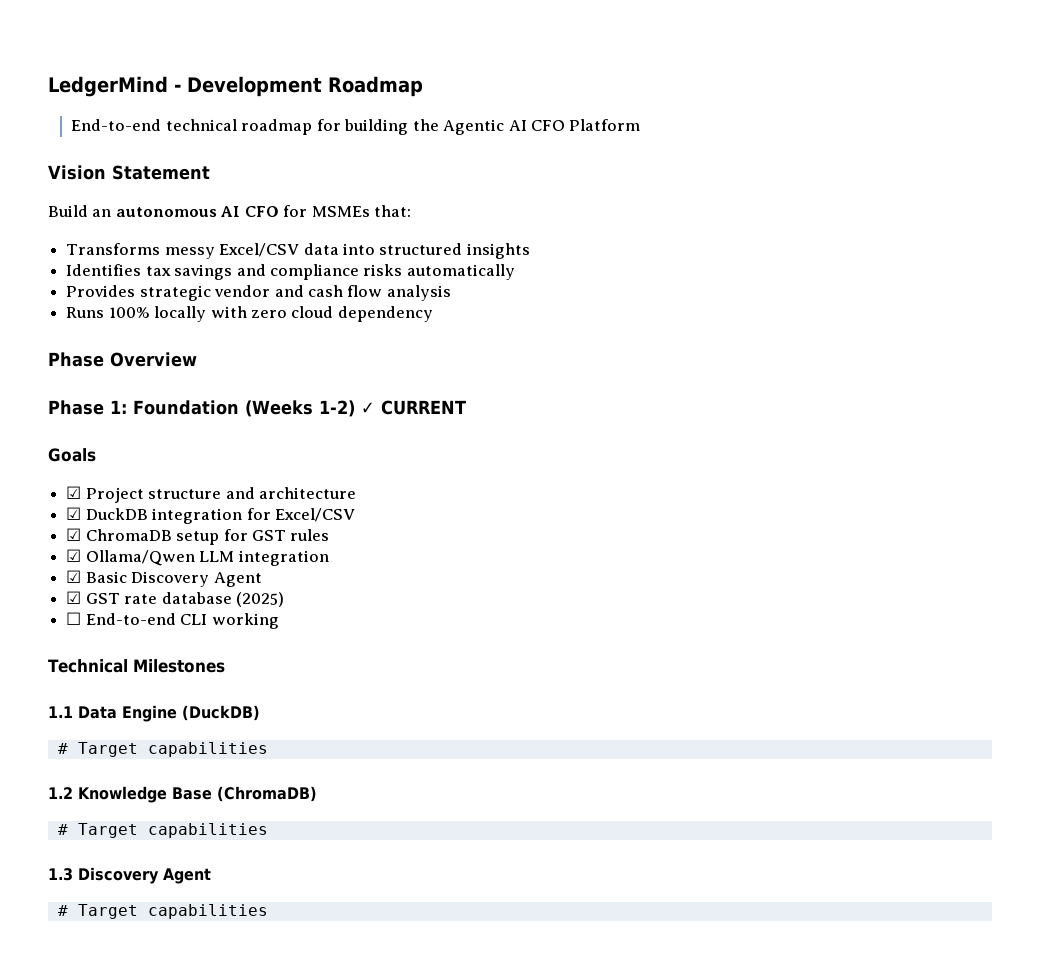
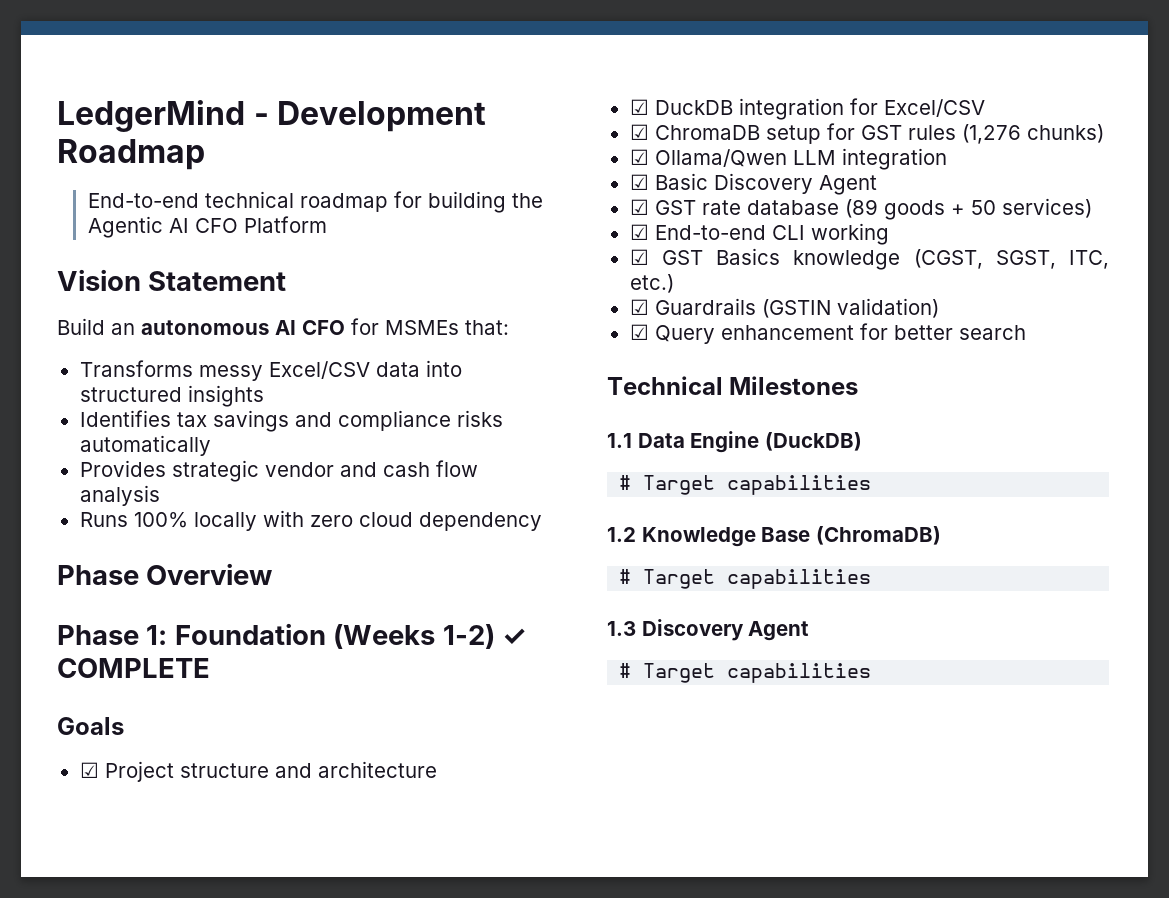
[380,400,466,415] CURRENT -> [57,658,210,678] COMPLETE
(330, 535) none -> [961,124,1104,144] (1,276 chunks)
[235,592,284,607] [66,612,279,629] (2025) // ☐ End-to-end CLI working -> [844,198,1092,220] [629,223,889,245] [629,248,1109,270] [629,274,674,293] [629,298,939,318] [629,323,1026,344] (89 goods + 50 services) // ☑ End-to-end CLI working // ☑ GST Basics knowledge (CGST, SGST, ITC, etc.) // ☑ Guardrails (GSTIN validation) // ☑ Query enhancement for better search

